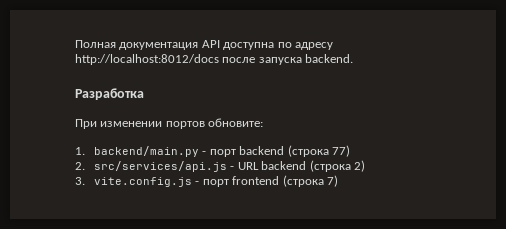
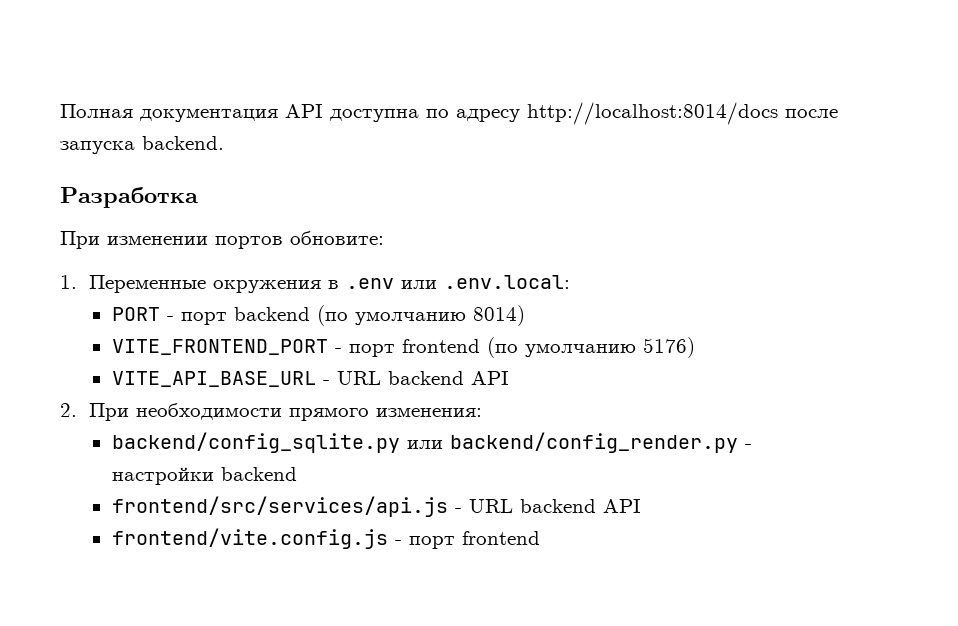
[75,54,219,65] http://localhost:8012/docs -> [527,102,778,125] http://localhost:8014/docs
[94,145,350,157] [75,160,365,172] [75,175,338,187] backend/main.py - порт backend (строка 77) // 2. src/services/api.js - URL backend (строка 2) // 3. vite.config.js - порт frontend (строка 7) -> [89,275,571,293] [111,305,525,326] [111,337,695,358] [111,371,509,387] [60,403,483,421] [111,432,752,453] [111,467,297,485] [111,496,641,517] [111,528,540,549] Переменные окружения в .env или .env.local: // PORT - порт backend (по умолчанию 8014) // VITE_FRONTEND_PORT - порт frontend (по умолчанию 5176) // VITE_API_BASE_URL - URL backend API // 2. При необходимости прямого изменения: // backend/config_sqlite.py или backend/config_render.py - настройки backend // frontend/src/services/api.js - URL backend API // frontend/vite.config.js - порт frontend

